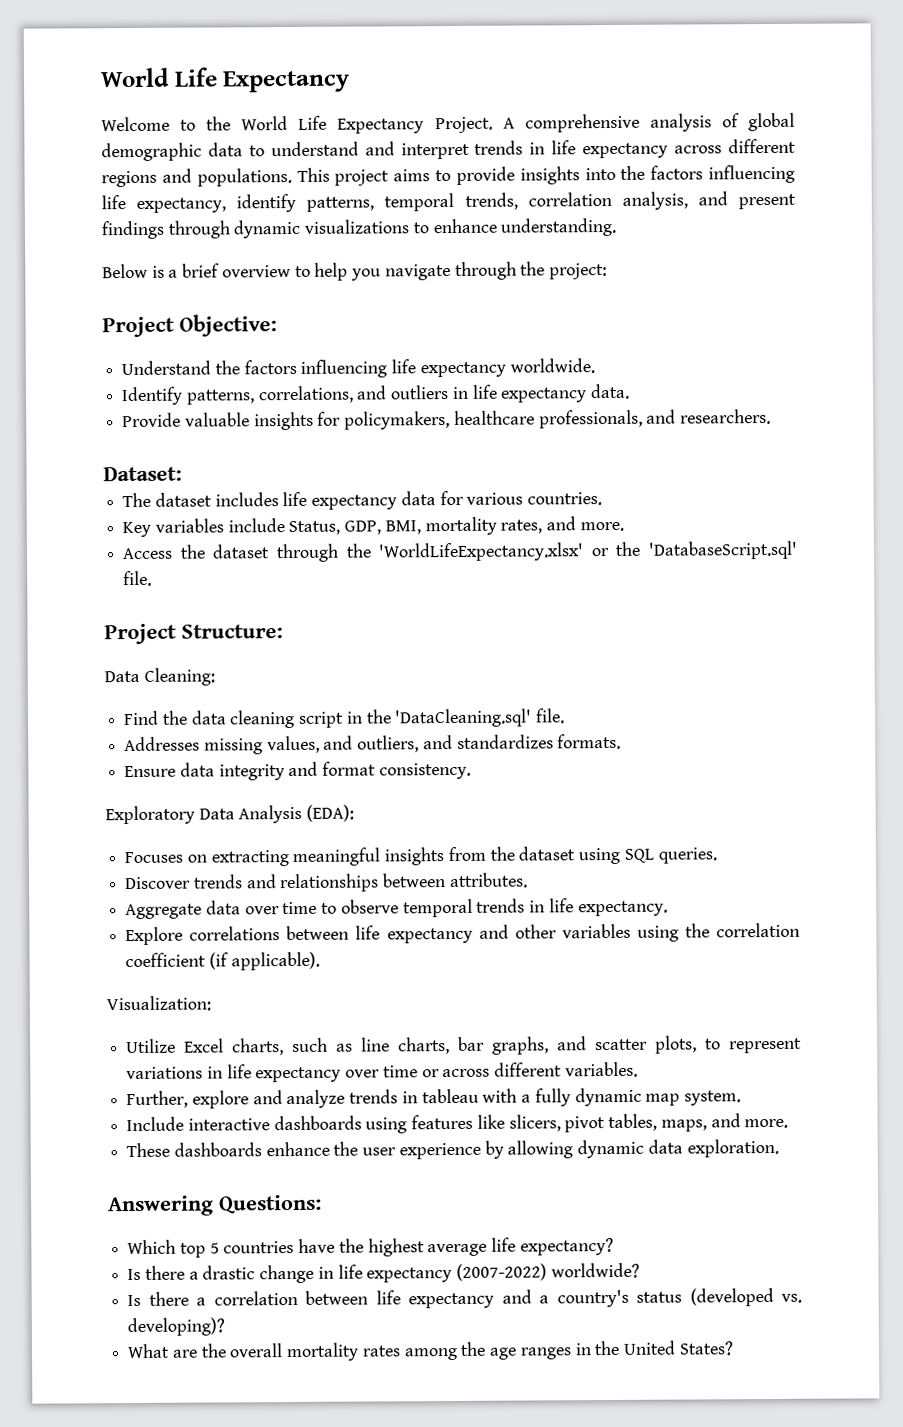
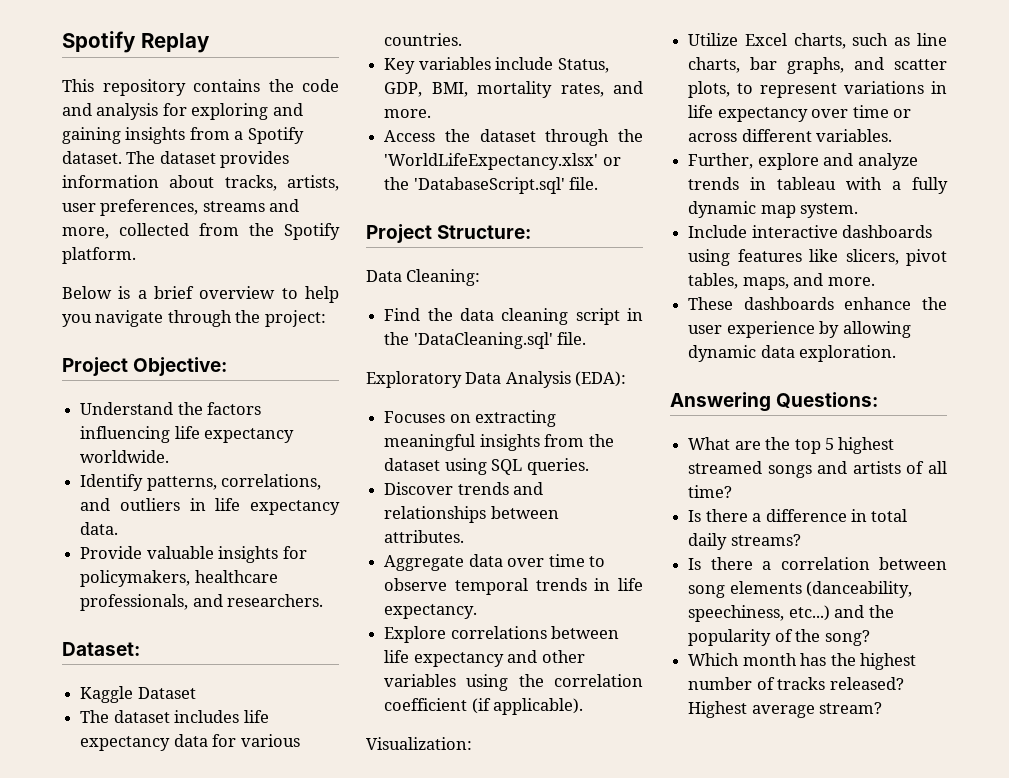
[100,67,351,93] [101,112,796,134] [101,138,797,162] [101,164,796,188] [101,191,796,213] [101,217,618,240] World Life Expectancy // Welcome to the World Life Expectancy Project. A comprehensive analysis of global demographic data to understand and interpret trends in life expectancy across different regions and populations. This project aims to provide insights into the factors influencing life expectancy, identify patterns, temporal trends, correlation analysis, and present findings through dynamic visualizations to enhance understanding. -> [62,31,210,53] [62,79,339,96] [62,103,303,120] [62,127,304,144] [62,151,290,168] [62,175,339,191] [62,199,300,216] [62,223,340,240] [62,247,136,264] Spotify Replay // This repository contains the code and analysis for exploring and gaining insights from a Spotify dataset. The dataset provides information about tracks, artists, user preferences, streams and more, collected from the Spotify platform.
(182, 474) none -> [80,686,196,703] // Kaggle Dataset
[124,733,622,755] [124,761,471,781] // Addresses missing values, and outliers, and standardizes formats. // Ensure data integrity and format consistency. -> (587, 338) none
[127,1237,614,1258] [127,1262,640,1284] Which top 5 countries have the highest average life expectancy? // Is there a drastic change in life expectancy (2007-2022) worldwide? -> [688,437,895,454] [688,461,948,478] [688,485,733,498] [688,509,908,522] [688,533,801,550] What are the top 5 highest streamed songs and artists of all time? // Is there a difference in total daily streams?
[375,1287,802,1309] [127,1317,226,1337] [127,1340,734,1362] life expectancy and a country's status (developed vs. developing)? // What are the overall mortality rates among the age ranges in the United States? -> [688,581,913,598] [688,605,894,622] [688,629,870,646] [688,653,916,670] [688,677,904,690] [688,701,883,718] song elements (danceability, speechiness, etc...) and the popularity of the song? // Which month has the highest number of tracks released? Highest average stream?

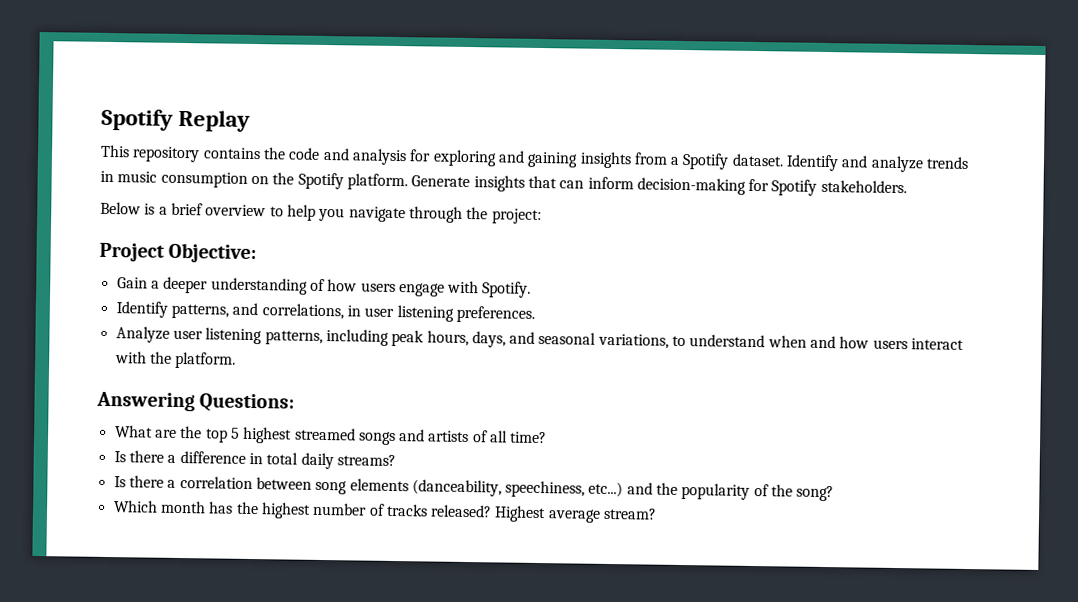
[126,151,290,168] [62,175,339,191] [62,199,300,216] [62,223,340,240] [62,247,136,264] The dataset provides information about tracks, artists, user preferences, streams and more, collected from the Spotify platform. -> [786,154,970,173] [100,170,907,196] Identify and analyze trends in music consumption on the Spotify platform. Generate insights that can inform decision-making for Spotify stakeholders.
[80,402,262,415] [80,426,295,443] [80,450,170,463] [80,474,322,491] [80,498,340,515] [80,522,119,535] [80,546,307,563] [80,570,278,587] [80,594,324,611] [62,642,140,656] [80,686,196,703] [80,710,269,723] [80,734,300,751] [384,33,463,46] [384,57,609,74] [384,81,643,98] [384,109,432,118] [384,129,643,146] [384,153,621,170] [384,177,599,194] [366,224,532,243] [366,269,481,286] [384,308,643,325] [384,332,587,349] [366,371,627,388] [384,410,557,427] [384,434,614,451] [384,458,589,475] [384,482,544,495] [384,506,559,523] [384,530,465,543] [384,554,605,571] [384,578,643,595] [384,604,478,619] [384,626,620,643] [384,650,585,667] [384,674,643,691] [384,698,584,715] [366,737,472,750] [688,33,947,49] [688,57,947,74] [688,81,947,98] [688,105,911,122] [688,129,893,142] [688,153,918,170] [688,177,948,194] [688,201,859,218] [688,225,933,238] [688,249,947,266] [688,273,875,290] [688,297,947,310] [688,321,911,338] [688,345,897,362] Understand the factors influencing life expectancy worldwide. // Identify patterns, correlations, and outliers in life expectancy data. // Provide valuable insights for policymakers, healthcare professionals, and researchers. // Dataset: // Kaggle Dataset // The dataset includes life expectancy data for various countries. // Key variables include Status, GDP, BMI, mortality rates, and more. // Access the dataset through the 'WorldLifeExpectancy.xlsx' or the 'DatabaseScript.sql' file. // Project Structure: // Data Cleaning: // Find the data cleaning script in the 'DataCleaning.sql' file. // Exploratory Data Analysis (EDA): // Focuses on extracting meaningful insights from the dataset using SQL queries. // Discover trends and relationships between attributes. // Aggregate data over time to observe temporal trends in life expectancy. // Explore correlations between life expectancy and other variables using the correlation coefficient (if applicable). // Visualization: // Utilize Excel charts, such as line charts, bar graphs, and scatter plots, to represent variations in life expectancy over time or across different variables. // Further, explore and analyze trends in tableau with a fully dynamic map system. // Include interactive dashboards using features like slicers, pivot tables, maps, and more. // These dashboards enhance the user experience by allowing dynamic data exploration. -> [116,276,532,298] [115,301,535,323] [115,326,965,350] [114,351,237,369] Gain a deeper understanding of how users engage with Spotify. // Identify patterns, and correlations, in user listening preferences. // Analyze user listening patterns, including peak hours, days, and seasonal variations, to understand when and how users interact with the platform.

